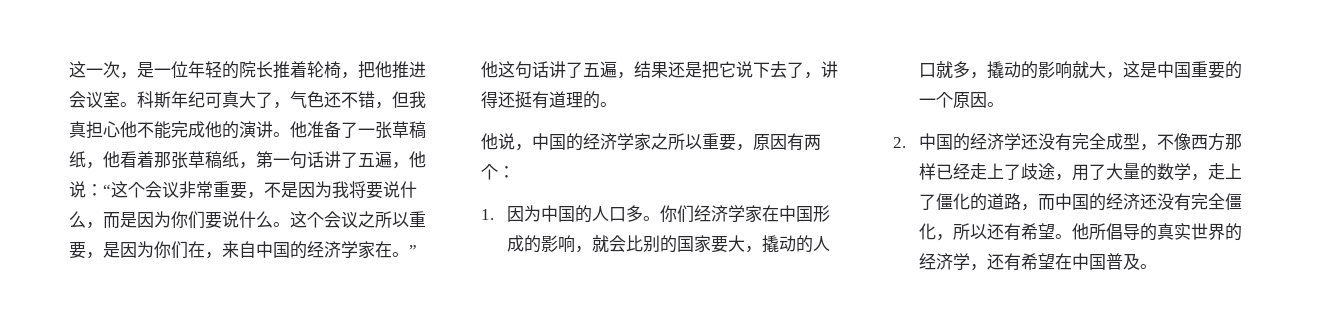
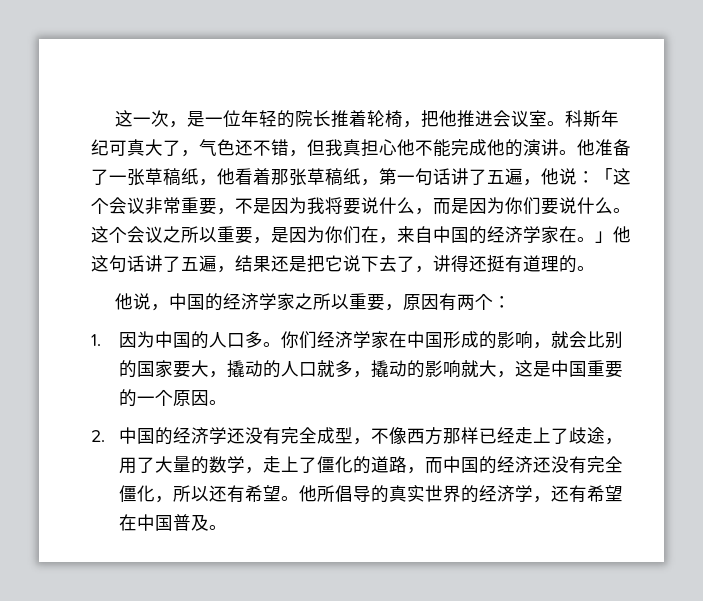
[103,184,111,196] “ -> [595,168,613,183] 「
[409,245,417,256] ” -> [595,231,613,243] 」

